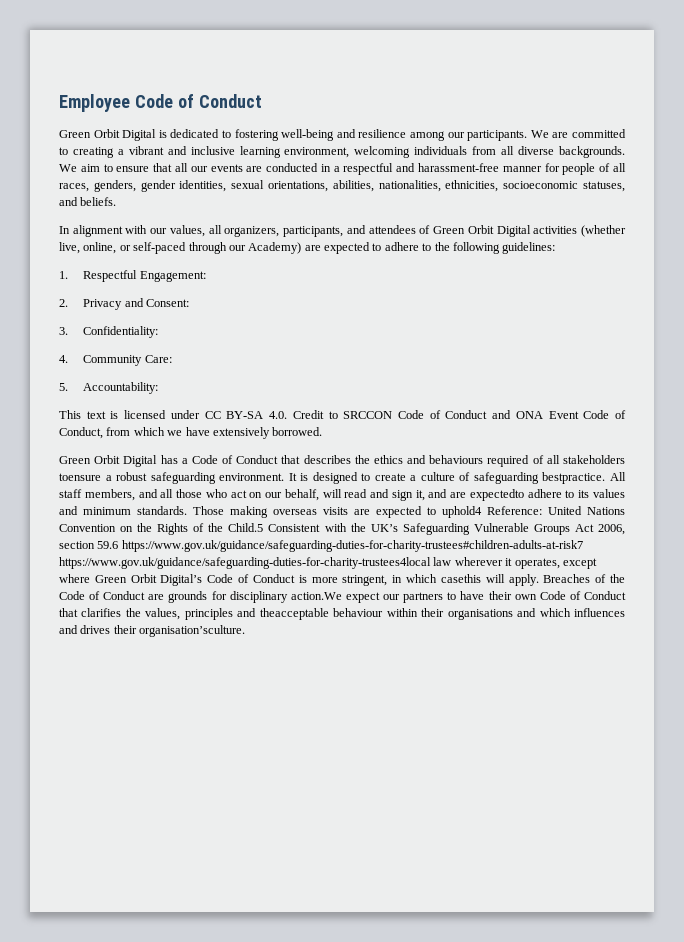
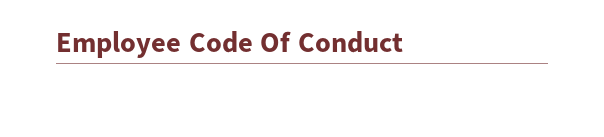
[177,94,262,108] [59,129,627,141] [59,146,625,158] [59,163,626,175] [59,180,625,192] [59,197,117,206] [59,225,627,237] [59,242,556,254] [59,270,206,282] [59,298,189,310] [59,326,159,338] [59,355,172,366] [59,382,159,394] [59,410,626,419] [59,427,323,439] [59,455,626,467] [59,472,627,484] [59,489,625,501] [59,506,625,518] [59,523,625,535] [59,540,583,552] [59,557,597,569] [59,574,625,586] [59,591,627,603] [59,608,625,620] [59,625,246,637] of Conduct // Green Orbit Digital is dedicated to fostering well-being and resilience among our participants. We are committed to creating a vibrant and inclusive learning environment, welcoming individuals from all diverse backgrounds. We aim to ensure that all our events are conducted in a respectful and harassment-free manner for people of all races, genders, gender identities, sexual orientations, abilities, nationalities, ethnicities, socioeconomic statuses, and beliefs. // In alignment with our values, all organizers, participants, and attendees of Green Orbit Digital activities (whether live, online, or self-paced through our Academy) are expected to adhere to the following guidelines: // 1. Respectful Engagement: // 2. Privacy and Consent: // 3. Confidentiality: // 4. Community Care: // 5. Accountability: // This text is licensed under CC BY-SA 4.0. Credit to SRCCON Code of Conduct and ONA Event Code of Conduct, from which we have extensively borrowed. // Green Orbit Digital has a Code of Conduct that describes the ethics and behaviours required of all stakeholders toensure a robust safeguarding environment. It is designed to create a culture of safeguarding bestpractice. All staff members, and all those who act on our behalf, will read and sign it, and are expectedto adhere to its values and minimum standards. Those making overseas visits are expected to uphold4 Reference: United Nations Convention on the Rights of the Child.5 Consistent with the UK’s Safeguarding Vulnerable Groups Act 2006, section 59.6 https://www.gov.uk/guidance/safeguarding-duties-for-charity-trustees#children-adults-at-risk7 https://www.gov.uk/guidance/safeguarding-duties-for-charity-trustees4local law wherever it operates, except where Green Orbit Digital’s Code of Conduct is more stringent, in which casethis will apply. Breaches of the Code of Conduct are grounds for disciplinary action.We expect our partners to have their own Code of Conduct that clarifies the values, principles and theacceptable behaviour within their organisations and which influences and drives their organisation’sculture. -> [260,31,404,53] Of Conduct

